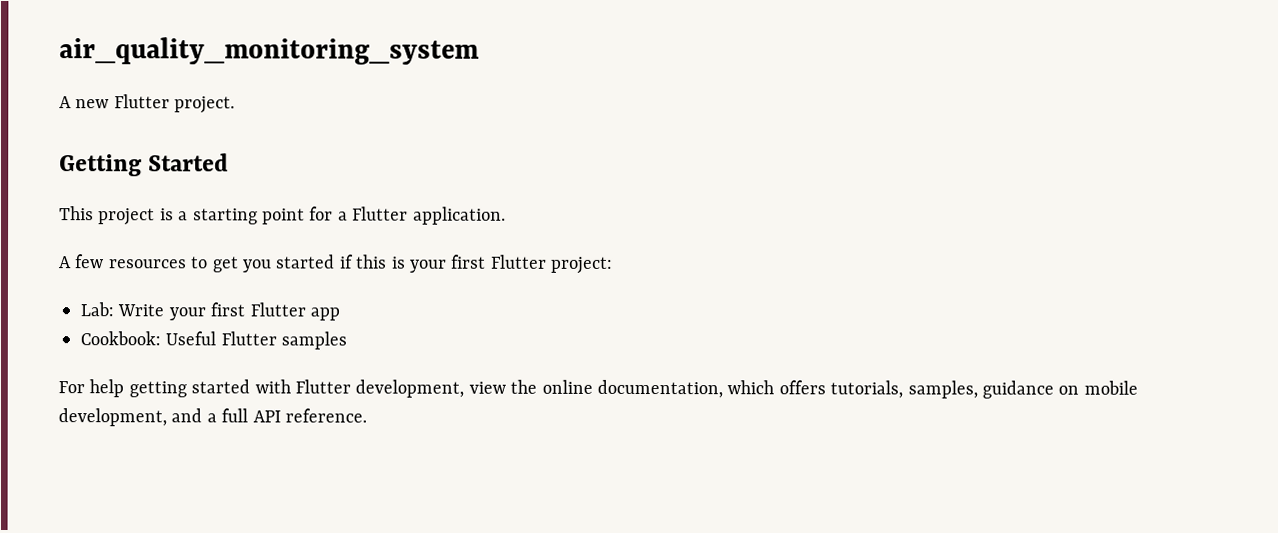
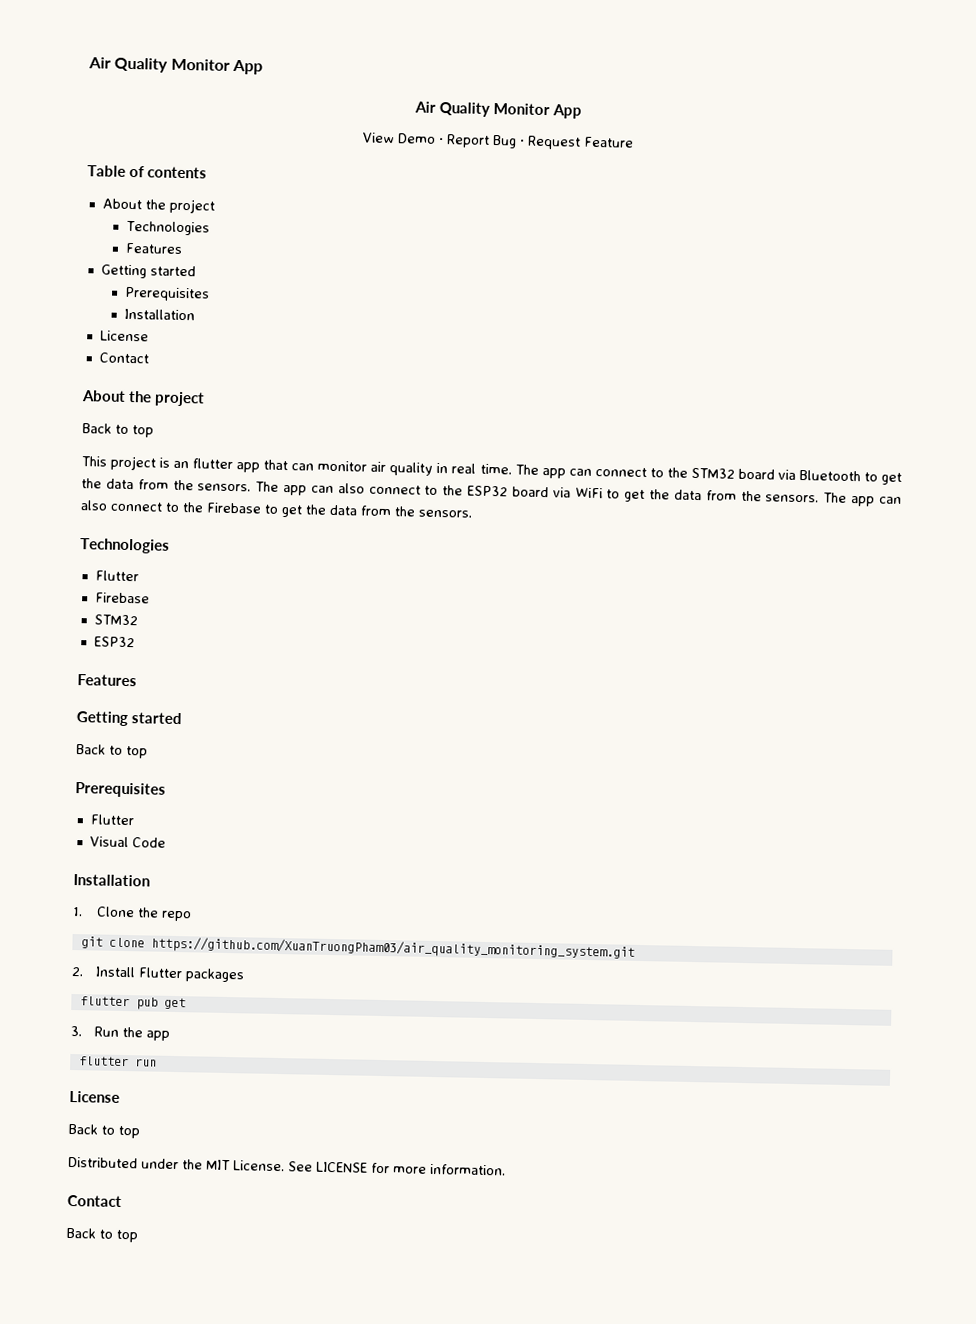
[59,37,479,65] [59,94,236,114] [59,153,230,177] [59,206,506,226] [58,254,614,274] [80,302,340,321] [80,331,348,350] [58,379,1138,399] [58,408,367,427] air_quality_monitoring_system // A new Flutter project. // Getting Started // This project is a starting point for a Flutter application. // A few resources to get you started if this is your first Flutter project: // Lab: Write your first Flutter app // Cookbook: Useful Flutter samples // For help getting started with Flutter development, view the online documentation, which offers tutorials, samples, guidance on mobile development, and a full API reference. -> [88,57,263,75] [414,101,582,119] [363,132,634,150] [87,165,208,179] [101,198,215,214] [126,220,211,236] [125,242,184,255] [100,264,196,279] [124,286,211,302] [124,308,196,321] [99,330,149,342] [98,352,149,364] [81,390,206,407] [82,423,154,438] [81,455,902,485] [81,478,903,507] [80,500,472,518] [80,538,170,554] [94,570,139,582] [94,592,150,604] [93,614,138,626] [93,636,135,648] [77,674,137,687] [76,711,183,727] [76,744,148,759] [75,782,166,798] [89,814,134,826] [89,836,166,848] [73,874,150,887] [73,906,193,922] [80,936,635,960] [71,966,246,983] [79,996,186,1010] [70,1025,171,1041] [78,1056,157,1067] [69,1090,120,1103] [68,1123,140,1139] [68,1156,506,1176] [67,1194,122,1208] [66,1227,138,1243] Air Quality Monitor App // Air Quality Monitor App // View Demo · Report Bug · Request Feature // Table of contents // About the project // Technologies // Features // Getting started // Prerequisites // Installation // License // Contact // About the project // Back to top // This project is an flutter app that can monitor air quality in real time. The app can connect to the STM32 board via Bluetooth to get the data from the sensors. The app can also connect to the ESP32 board via WiFi to get the data from the sensors. The app can also connect to the Firebase to get the data from the sensors. // Technologies // Flutter // Firebase // STM32 // ESP32 // Features // Getting started // Back to top // Prerequisites // Flutter // Visual Code // Installation // 1. Clone the repo // git clone https://github.com/XuanTruongPham03/air_quality_monitoring_system.git // 2. Install Flutter packages // flutter pub get // 3. Run the app // flutter run // License // Back to top // Distributed under the MIT License. See LICENSE for more information. // Contact // Back to top

